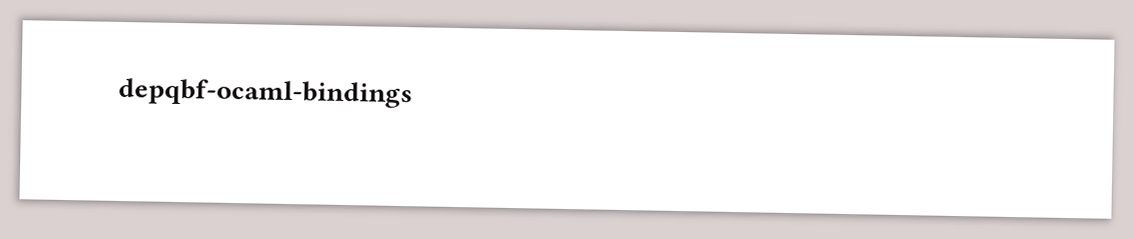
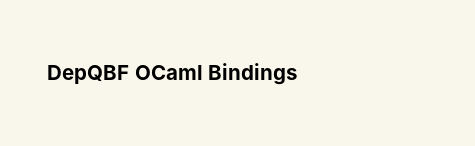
[118,77,413,109] depqbf-ocaml-bindings -> [47,63,298,85] DepQBF OCaml Bindings

